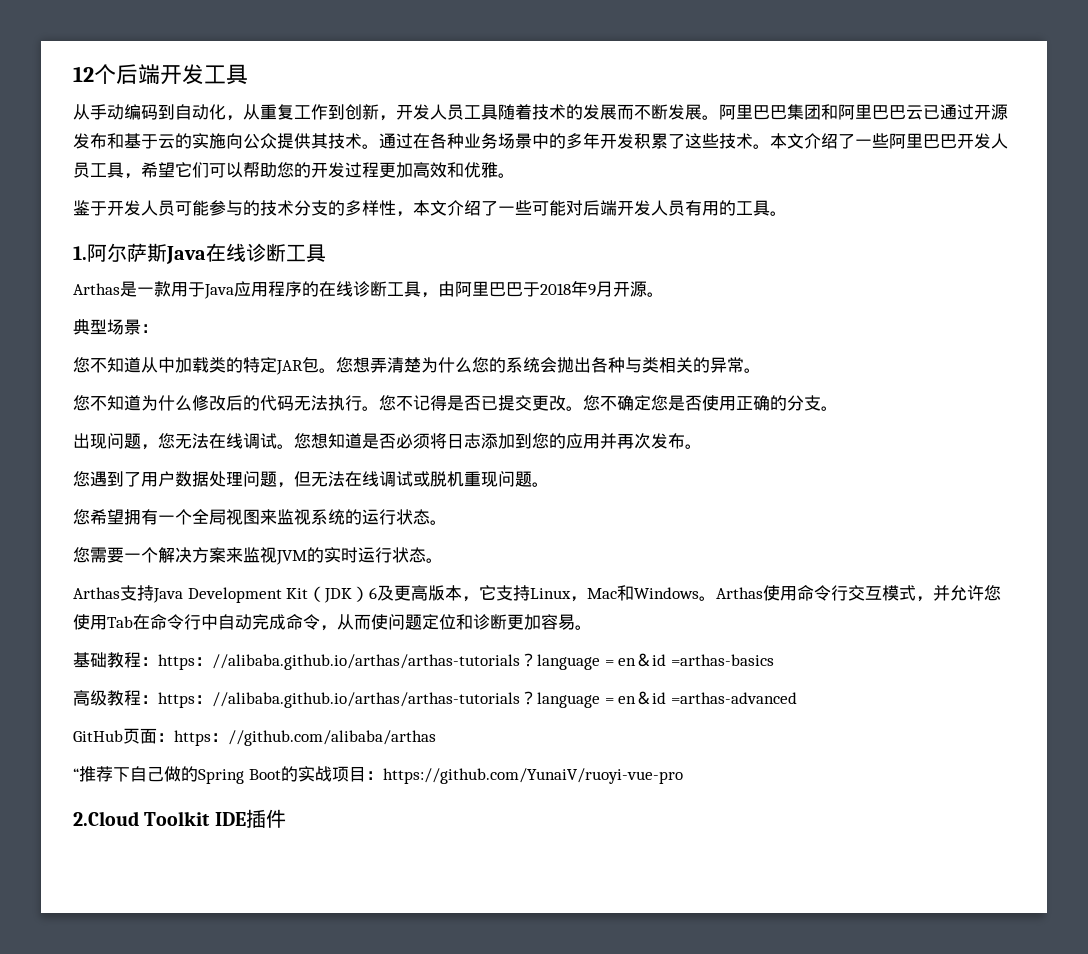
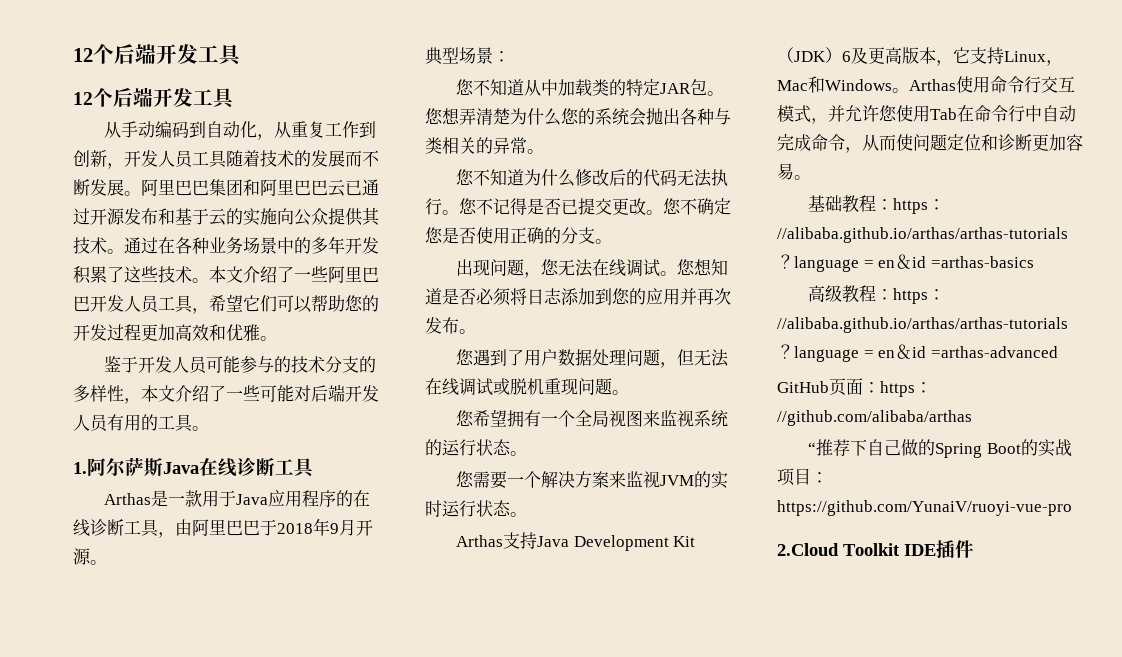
[73,64,248,85] 12个后端开发工具 -> [73,44,242,66] [73,87,235,109] 12个后端开发工具 // 12个后端开发工具

